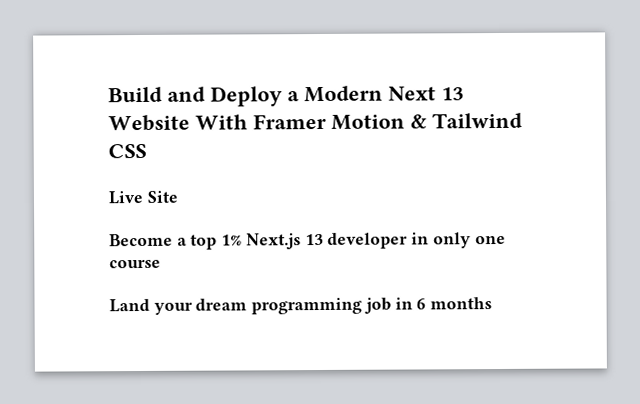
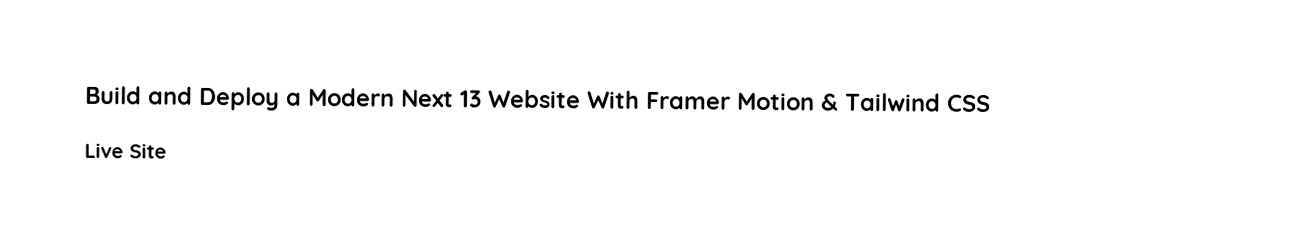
[109,232,506,250] [109,259,161,269] [109,297,493,315] // Become a top 1% Next.js 13 developer in only one course // Land your dream programming job in 6 months -> (167, 151) none

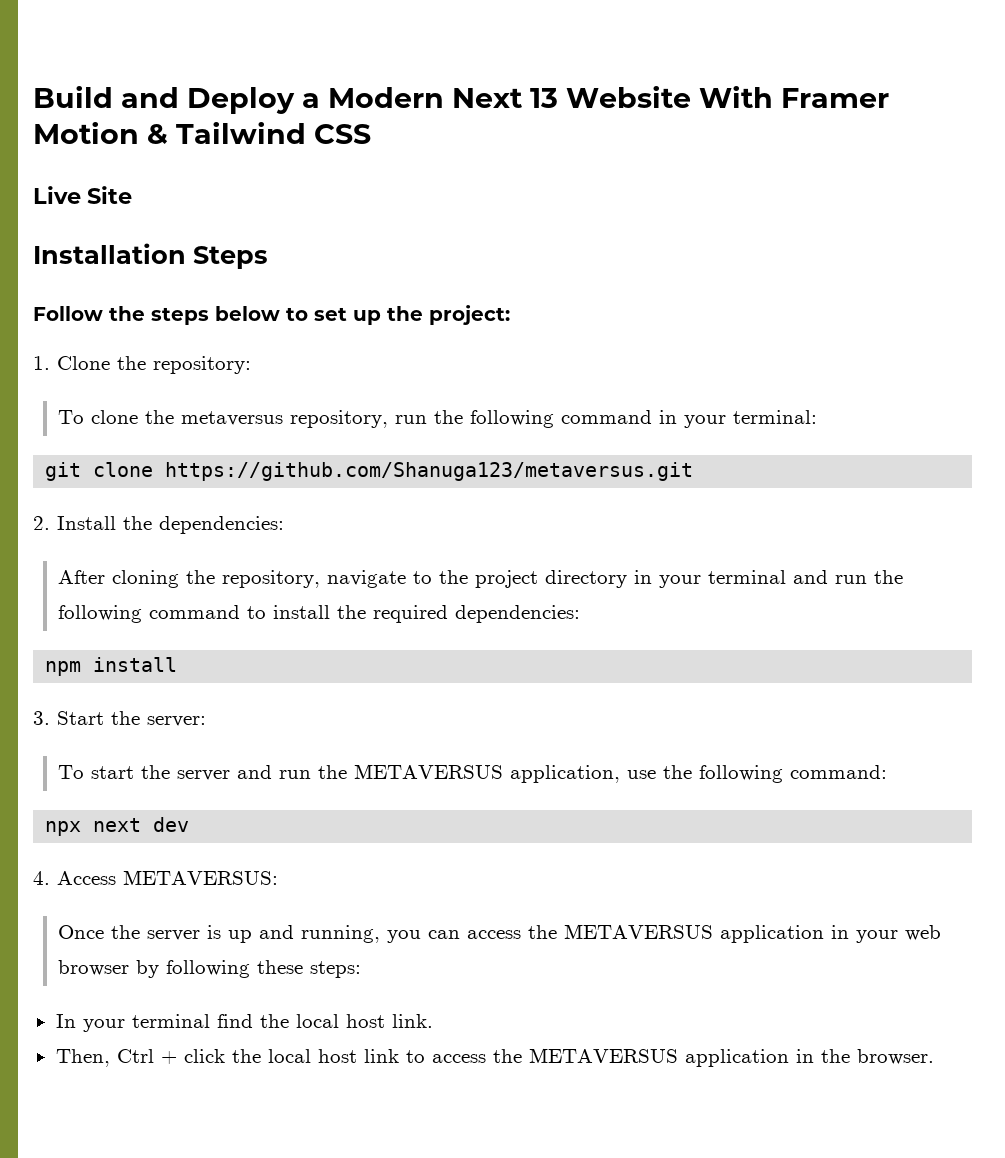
(167, 151) none -> [33,243,268,269] [33,305,510,325] [33,356,251,374] [57,410,817,428] [45,462,694,481] [33,516,284,534] [57,570,903,588] [57,605,580,623] [45,657,178,676] [33,711,206,727] [57,764,887,783] [45,817,190,836] [33,870,278,885] [57,924,941,943] [57,960,361,978] [55,1014,433,1032] [55,1048,934,1067] // Installation Steps // Follow the steps below to set up the project: // 1. Clone the repository: // To clone the metaversus repository, run the following command in your terminal: // git clone https://github.com/Shanuga123/metaversus.git // 2. Install the dependencies: // After cloning the repository, navigate to the project directory in your terminal and run the following command to install the required dependencies: // npm install // 3. Start the server: // To start the server and run the METAVERSUS application, use the following command: // npx next dev // 4. Access METAVERSUS: // Once the server is up and running, you can access the METAVERSUS application in your web browser by following these steps: // In your terminal find the local host link. // Then, Ctrl + click the local host link to access the METAVERSUS application in the browser.

